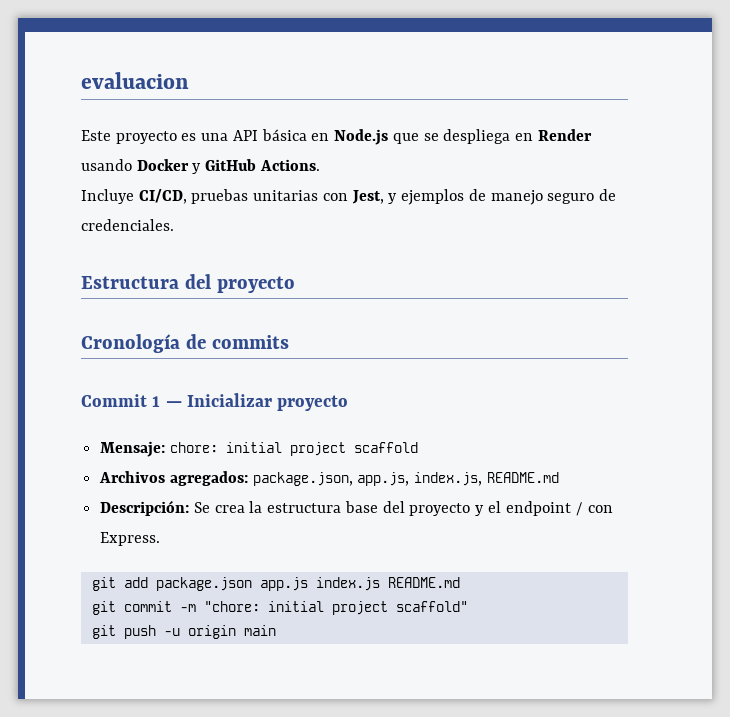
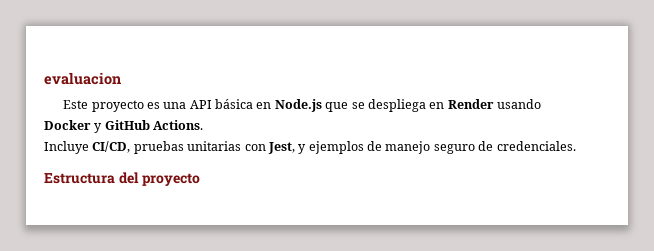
[81,334,289,353] [81,393,349,411] [100,441,418,457] [99,471,559,486] [100,500,613,516] [100,532,161,546] [91,577,460,591] [91,601,468,615] [91,625,276,639] // Cronología de commits // Commit 1 — Inicializar proyecto // Mensaje: chore: initial project scaffold // Archivos agregados: package.json, app.js, index.js, README.md // Descripción: Se crea la estructura base del proyecto y el endpoint / con Express. // git add package.json app.js index.js README.md // git commit -m "chore: initial project scaffold" // git push -u origin main -> (200, 179) none

